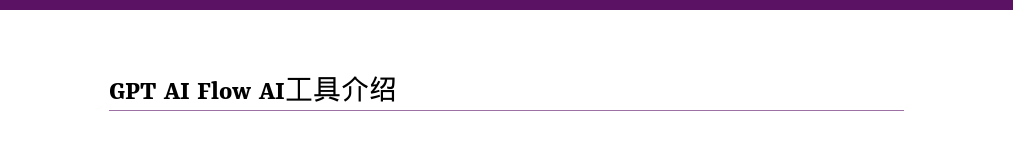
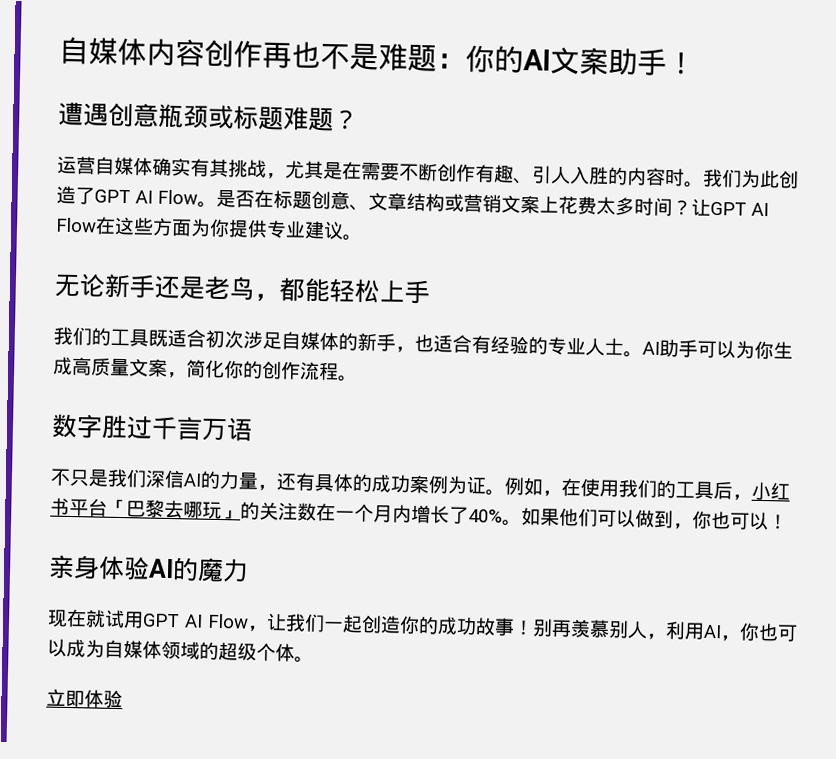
[109,76,397,102] GPT AI Flow AI工具介绍 -> [59,36,696,76] [58,101,359,132] [57,156,799,189] [56,185,769,217] [55,216,362,241] [54,273,431,305] [53,326,793,360] [53,356,358,382] [51,413,253,442] [50,468,790,501] [50,497,788,531] [48,554,249,583] [47,608,798,642] [47,638,314,663] [46,688,123,709] 自媒体内容创作再也不是难题：你的AI文案助手！ // 遭遇创意瓶颈或标题难题？ // 运营自媒体确实有其挑战，尤其是在需要不断创作有趣、引人入胜的内容时。我们为此创造了GPT AI Flow。是否在标题创意、文章结构或营销文案上花费太多时间？让GPT AI Flow在这些方面为你提供专业建议。 // 无论新手还是老鸟，都能轻松上手 // 我们的工具既适合初次涉足自媒体的新手，也适合有经验的专业人士。AI助手可以为你生成高质量文案，简化你的创作流程。 // 数字胜过千言万语 // 不只是我们深信AI的力量，还有具体的成功案例为证。例如，在使用我们的工具后，小红书平台「巴黎去哪玩」的关注数在一个月内增长了40%。如果他们可以做到，你也可以！ // 亲身体验AI的魔力 // 现在就试用GPT AI Flow，让我们一起创造你的成功故事！别再羡慕别人，利用AI，你也可以成为自媒体领域的超级个体。 // 立即体验

